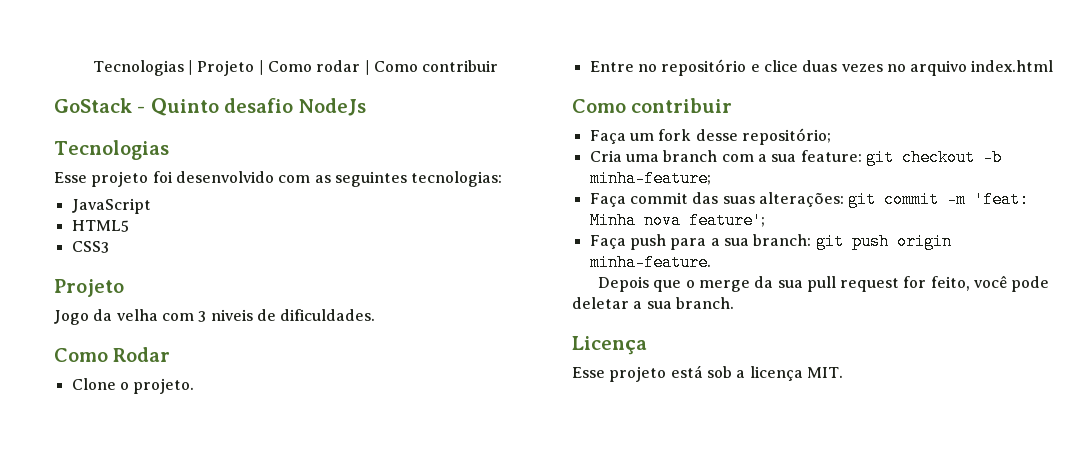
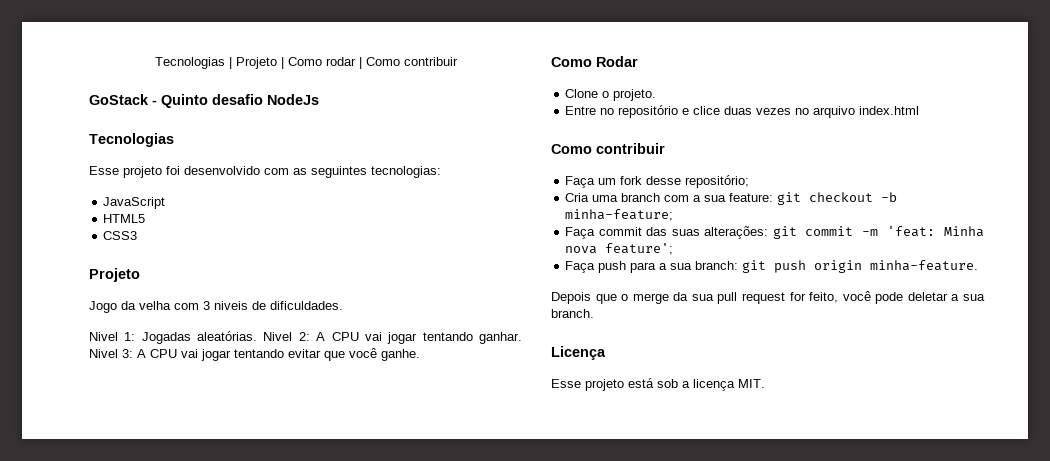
(376, 315) none -> [89,331,522,344] [89,348,420,361] // Nivel 1: Jogadas aleatórias. Nivel 2: A CPU vai jogar tentando ganhar. Nivel 3: A CPU vai jogar tentando evitar que você ganhe.

